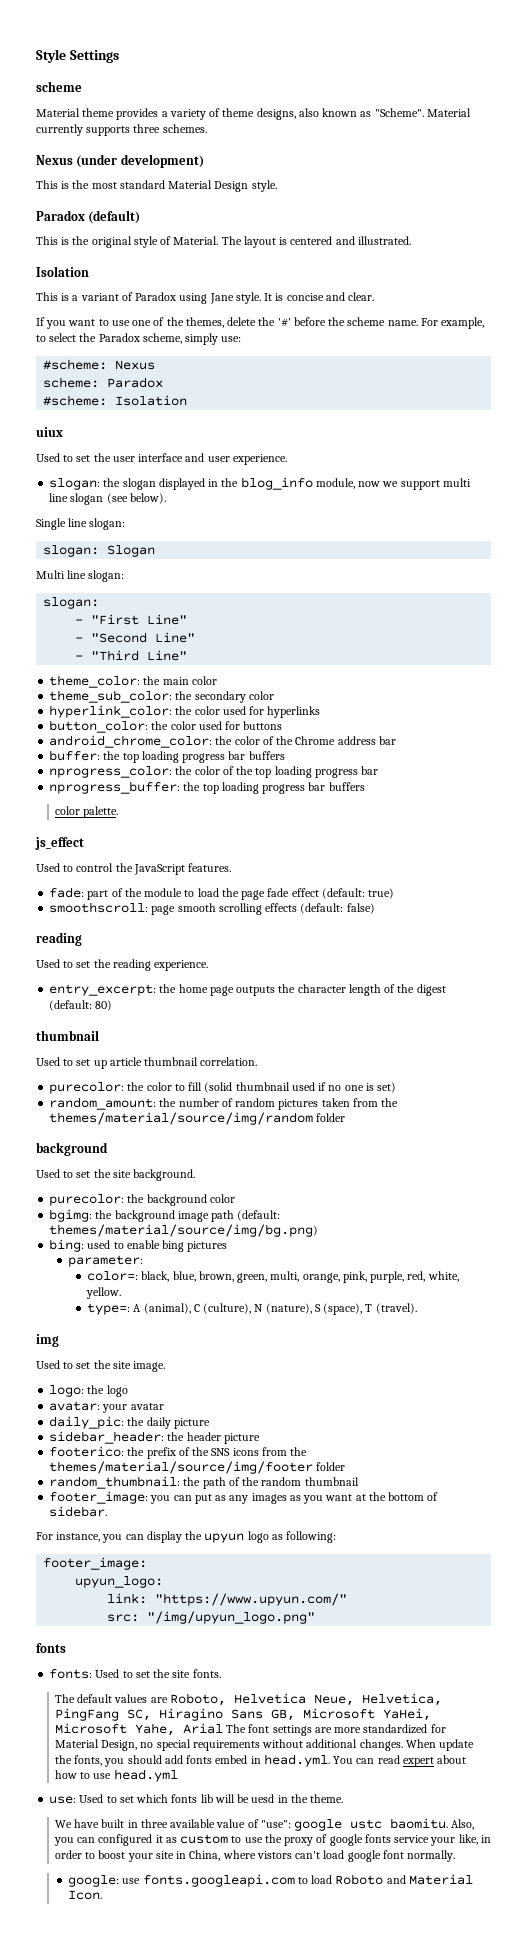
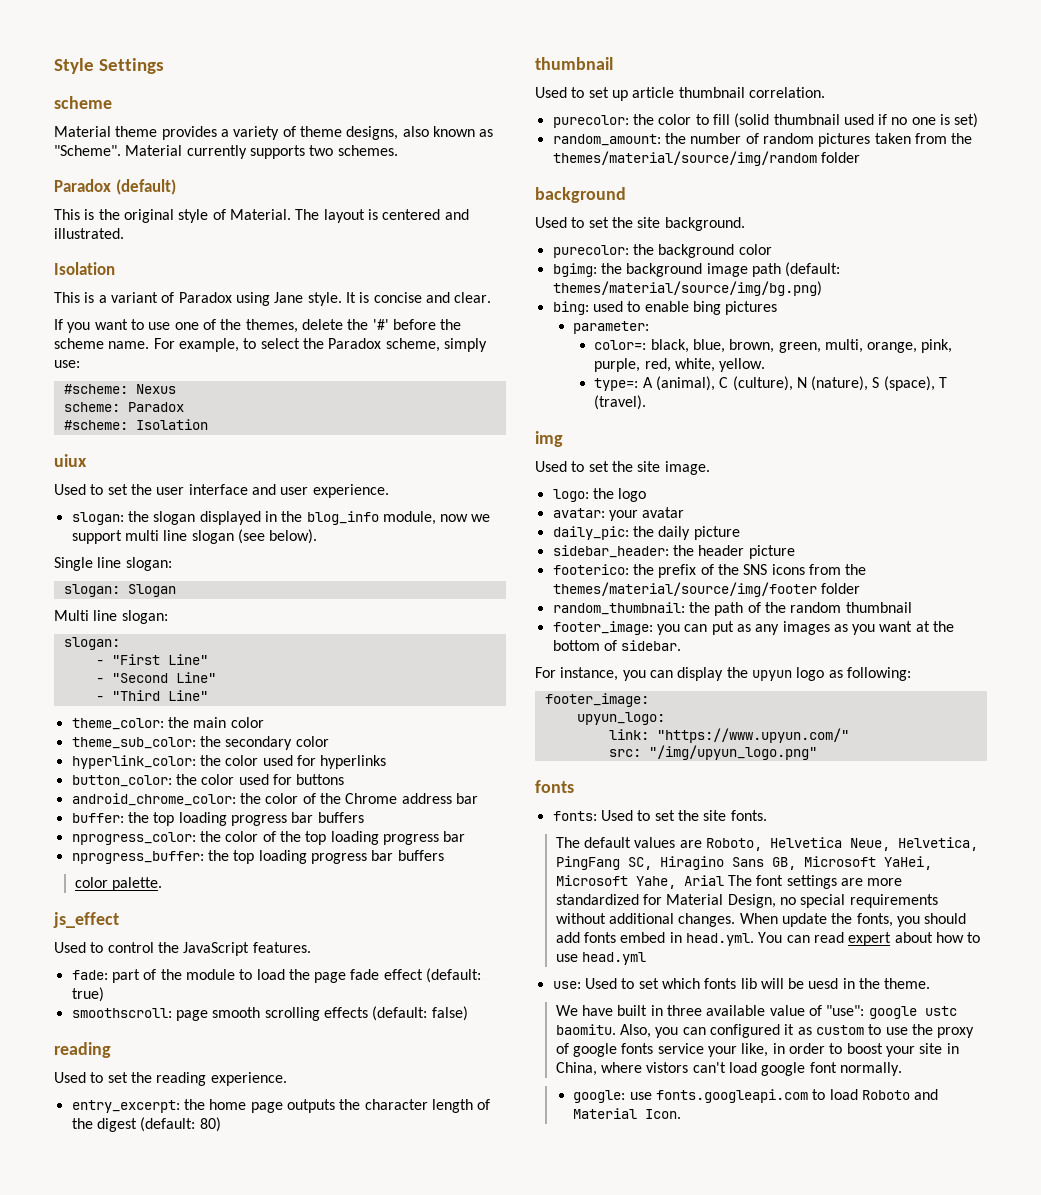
[133,124,161,133] three -> [309,145,334,156] two
[36,154,204,168] [36,180,277,192] // Nexus (under development) // This is the most standard Material Design style. -> (398, 150) none

